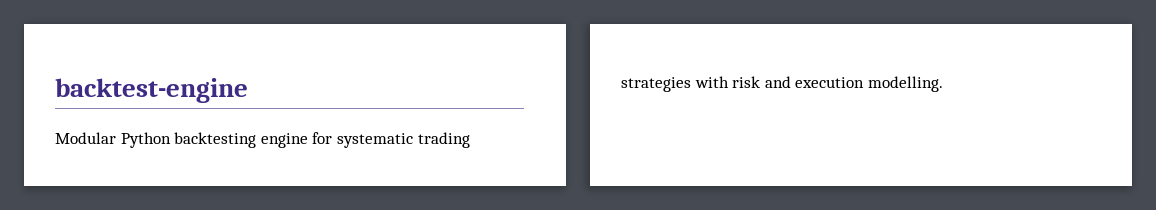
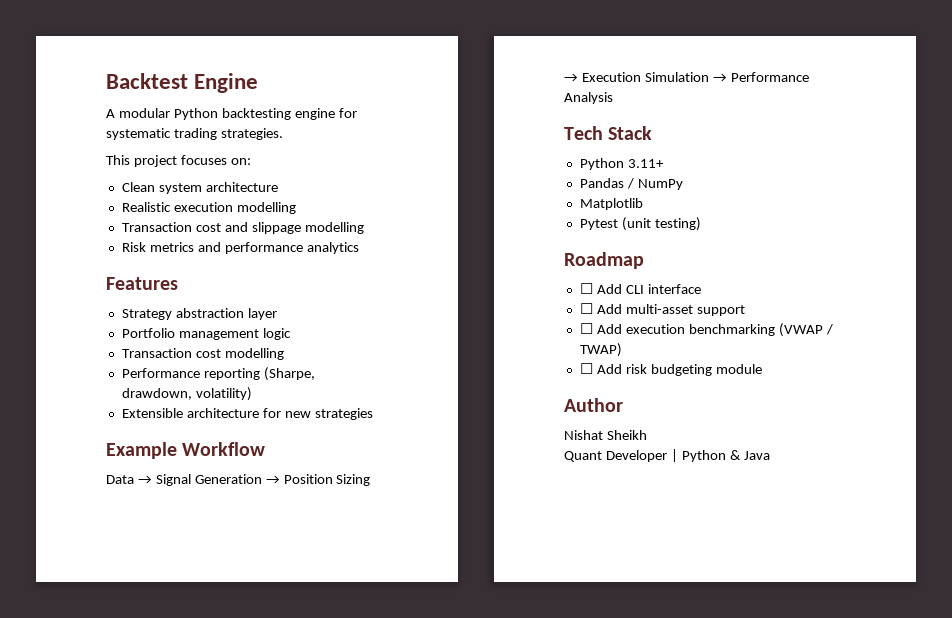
[55,78,248,103] [55,132,116,144] backtest-engine // Modular -> [106,73,259,93] [106,108,170,118] Backtest Engine // A modular
[621,76,943,92] strategies with risk and execution modelling. -> [220,128,283,140] [106,155,251,167] [121,182,278,194] [121,202,296,214] [121,222,364,234] [121,242,359,254] [106,277,178,290] [121,308,277,320] [121,328,291,340] [121,348,284,360] [121,367,315,381] [121,387,252,401] [121,408,373,420] [106,442,266,459] [106,474,371,486] [564,72,809,82] [564,92,613,104] [564,126,653,140] [579,158,664,170] [579,178,683,190] [579,198,643,210] [579,217,701,231] [564,252,644,269] [579,283,701,294] [579,303,745,316] [579,323,833,337] [579,343,622,357] [579,363,762,376] [564,398,623,412] [564,430,647,440] [564,449,770,462] strategies. // This project focuses on: // Clean system architecture // Realistic execution modelling // Transaction cost and slippage modelling // Risk metrics and performance analytics // Features // Strategy abstraction layer // Portfolio management logic // Transaction cost modelling // Performance reporting (Sharpe, drawdown, volatility) // Extensible architecture for new strategies // Example Workflow // Data → Signal Generation → Position Sizing → Execution Simulation → Performance Analysis // Tech Stack // Python 3.11+ // Pandas / NumPy // Matplotlib // Pytest (unit testing) // Roadmap // ☐ Add CLI interface // ☐ Add multi-asset support // ☐ Add execution benchmarking (VWAP / TWAP) // ☐ Add risk budgeting module // Author // Nishat Sheikh // Quant Developer | Python & Java

